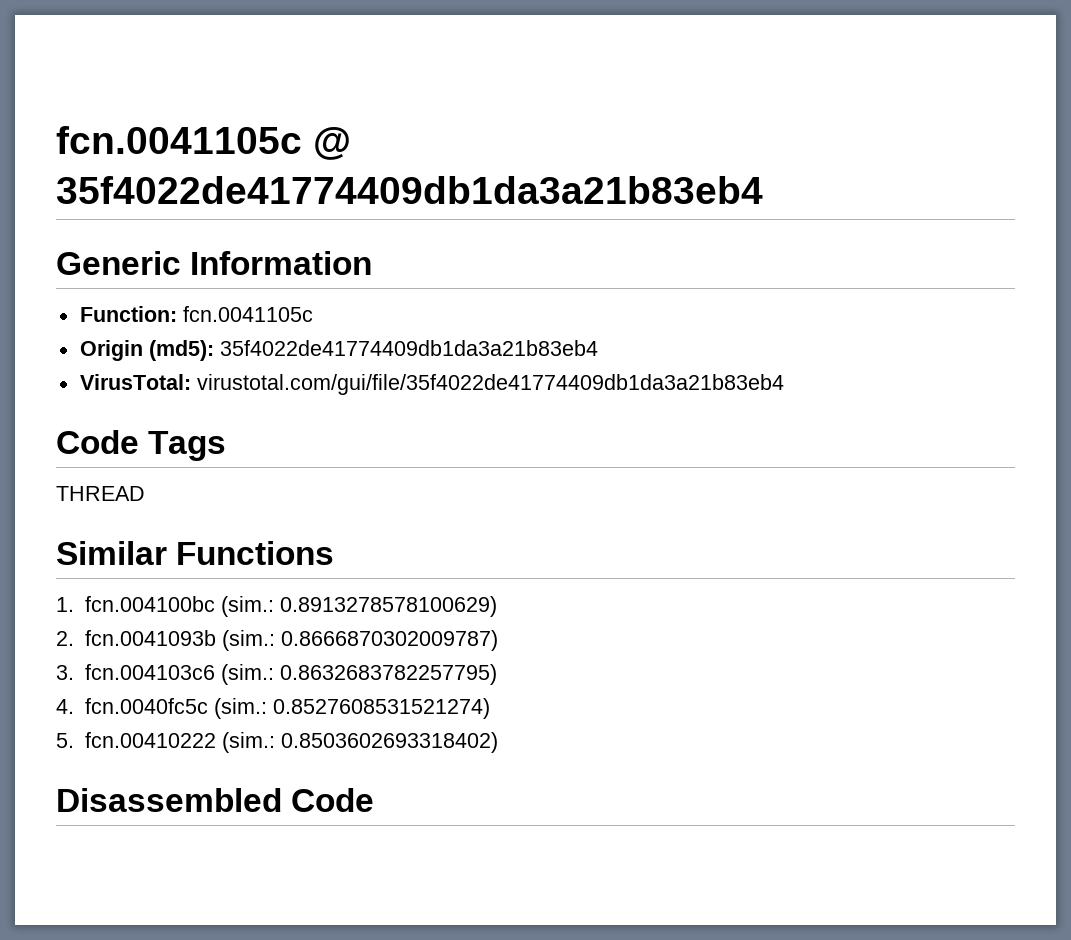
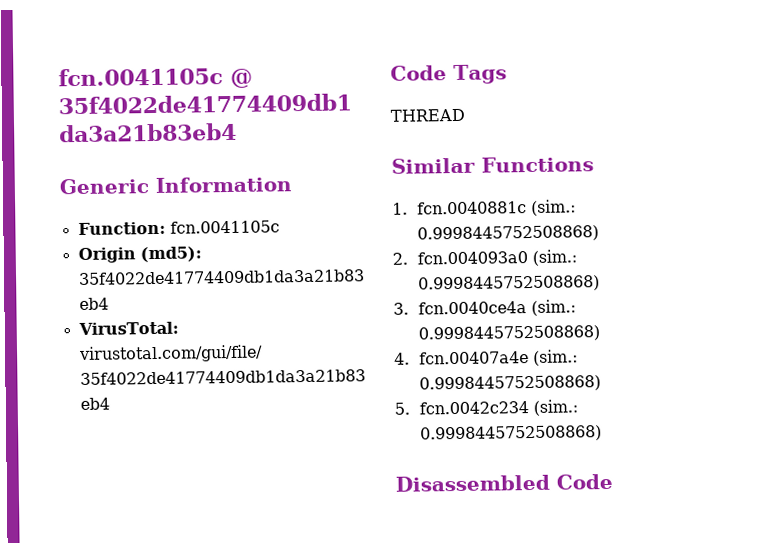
[84,596,497,617] [56,630,498,651] [56,664,497,685] [56,698,490,719] [56,732,498,753] fcn.004100bc (sim.: 0.8913278578100629) // 2. fcn.0041093b (sim.: 0.8666870302009787) // 3. fcn.004103c6 (sim.: 0.8632683782257795) // 4. fcn.0040fc5c (sim.: 0.8527608531521274) // 5. fcn.00410222 (sim.: 0.8503602693318402) -> [416,199,576,217] [416,225,599,243] [392,249,577,266] [417,275,600,293] [393,299,576,317] [417,325,600,343] [394,349,578,366] [418,375,601,393] [394,399,578,416] [419,425,602,443] fcn.0040881c (sim.: 0.9998445752508868) // 2. fcn.004093a0 (sim.: 0.9998445752508868) // 3. fcn.0040ce4a (sim.: 0.9998445752508868) // 4. fcn.00407a4e (sim.: 0.9998445752508868) // 5. fcn.0042c234 (sim.: 0.9998445752508868)

